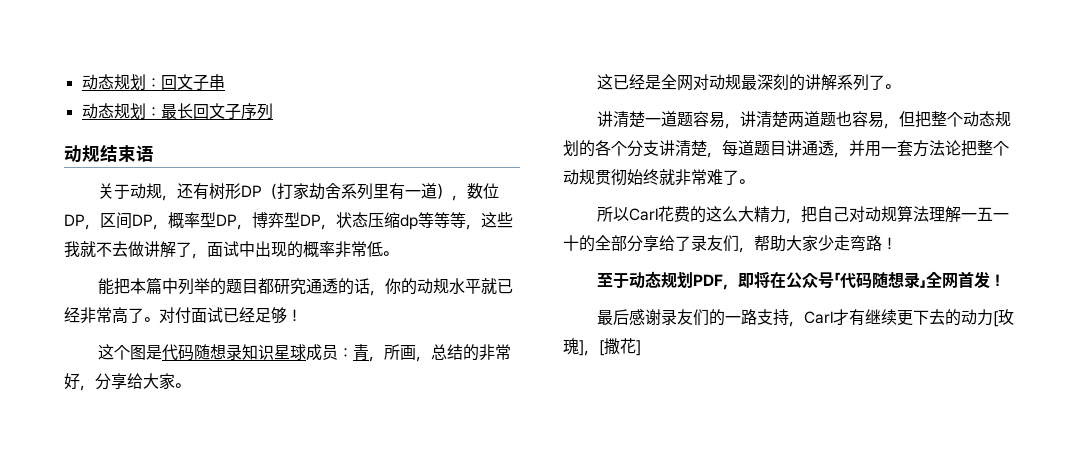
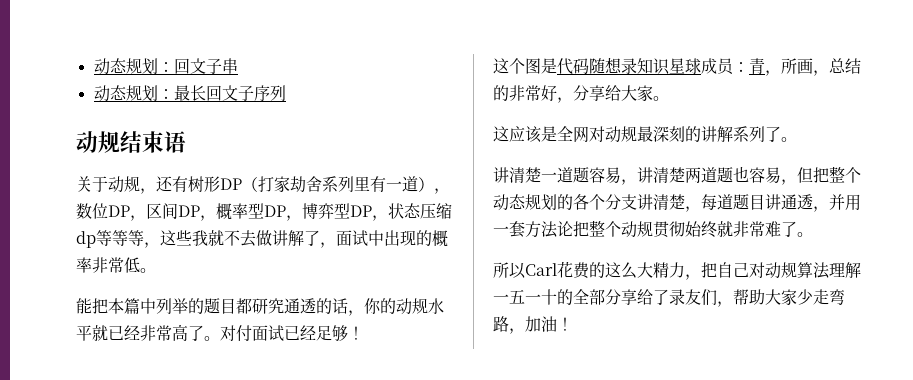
[612,74,645,90] 已经 -> [509,126,542,143] 应该
[882,237,897,250] [596,271,1005,290] [596,309,1014,327] [563,338,641,356] ！ // 至于动态规划PDF，即将在公众号「代码随想录」全网首发！ // 最后感谢录友们的一路支持，Carl才有继续更下去的动力[玫瑰]，[撒花] -> [509,316,573,334] ，加油！

